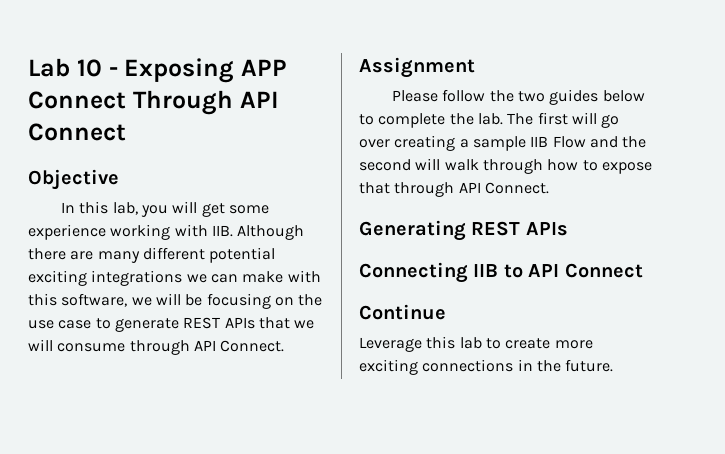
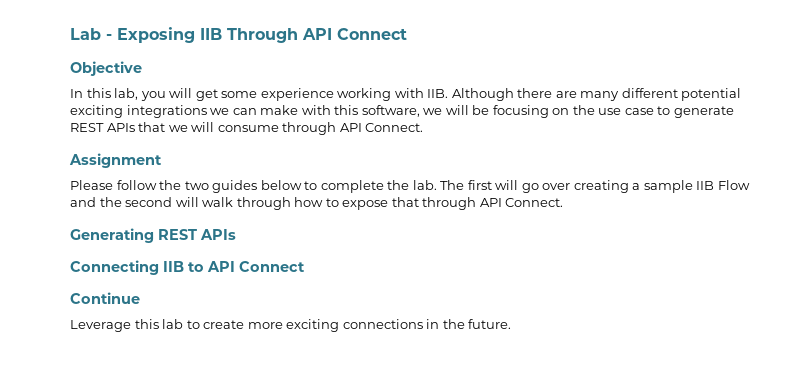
[76,59,102,77] 10 -> (101, 34) none
[241,59,287,76] [28,91,126,109] APP Connect -> [200,28,222,40] IIB

